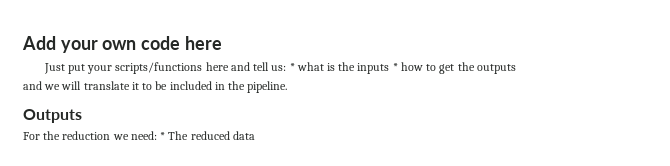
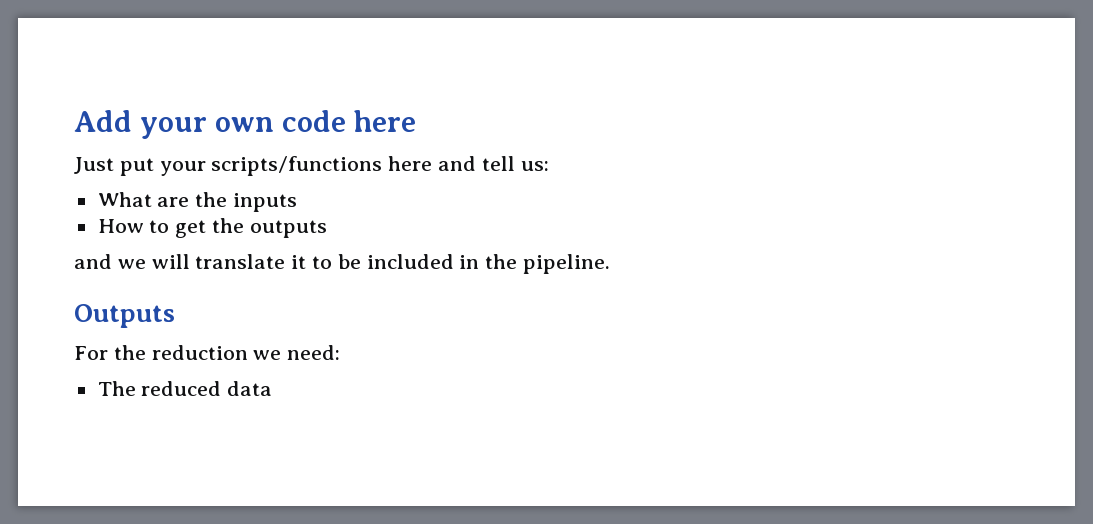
[289,62,335,71] * what is -> [97,192,190,207] // What are
[392,62,423,71] * how -> [97,219,144,233] // How
[160,132,166,140] * -> (341, 352) //

